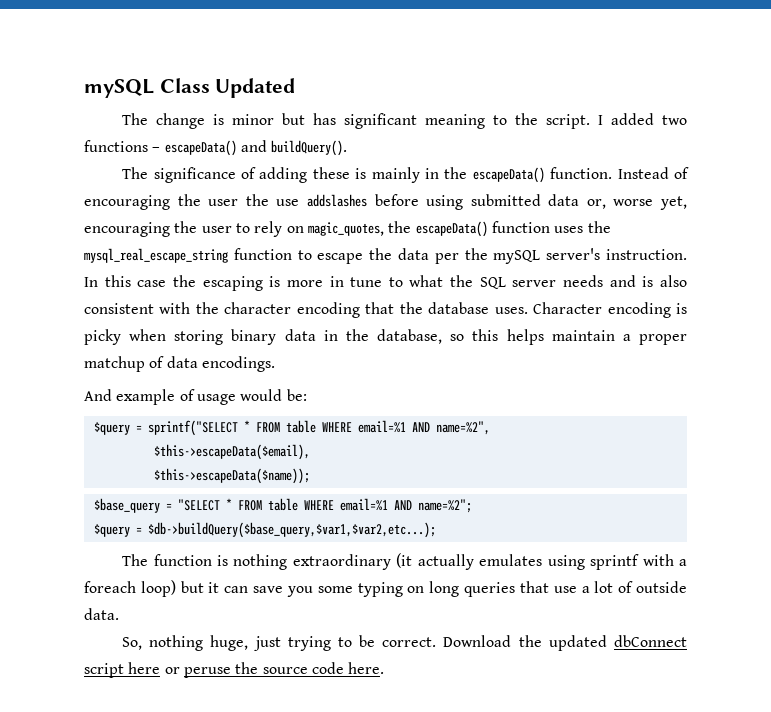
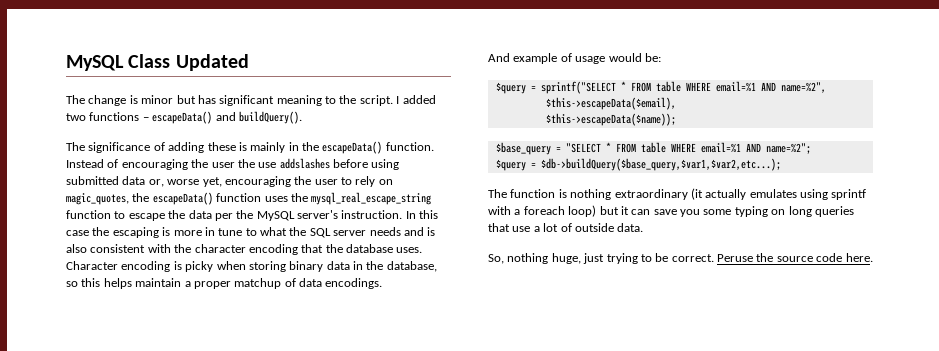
[84,79,154,98] mySQL -> [66,55,124,71] MySQL
[493,250,541,264] mySQL -> [256,211,295,221] MySQL
[443,635,688,651] [84,662,231,678] Download the updated dbConnect script here or peruse -> [717,254,753,262] Peruse

